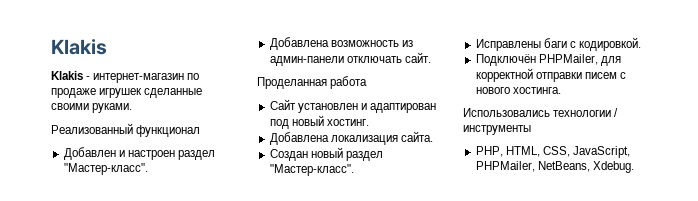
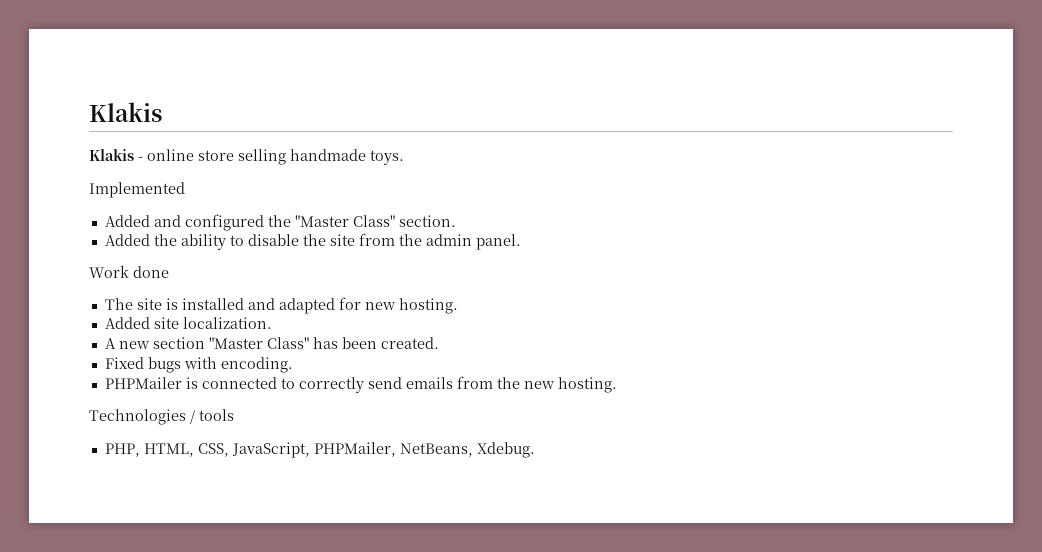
[93,73,200,83] [51,88,203,98] [51,103,133,113] [51,123,201,137] [63,147,215,160] [63,163,148,175] [269,37,413,50] [269,52,431,66] [257,76,368,89] [269,99,436,113] [269,115,369,129] [269,131,433,145] [269,147,383,161] [269,164,354,176] [475,37,641,51] [475,54,621,66] [475,68,626,82] [475,87,561,94] [463,108,619,117] [463,125,531,135] интернет-магазин по продаже игрушек сделанные своими руками. // Реализованный функционал // Добавлен и настроен раздел "Мастер-класс". // Добавлена возможность из админ-панели отключать сайт. // Проделанная работа // Сайт установлен и адаптирован под новый хостинг. // Добавлена локализация сайта. // Создан новый раздел "Мастер-класс". // Исправлены баги с кодировкой. // Подключён PHPMailer, для корректной отправки писем с нового хостинга. // Использовались технологии / инструменты -> [147,149,404,165] [89,182,185,198] [104,214,456,231] [104,233,521,250] [89,265,169,278] [104,297,458,314] [104,317,272,329] [104,337,439,349] [104,357,293,373] [104,376,617,393] [89,409,234,425] online store selling handmade toys. // Implemented // Added and configured the "Master Class" section. // Added the ability to disable the site from the admin panel. // Work done // The site is installed and adapted for new hosting. // Added site localization. // A new section "Master Class" has been created. // Fixed bugs with encoding. // PHPMailer is connected to correctly send emails from the new hosting. // Technologies / tools

